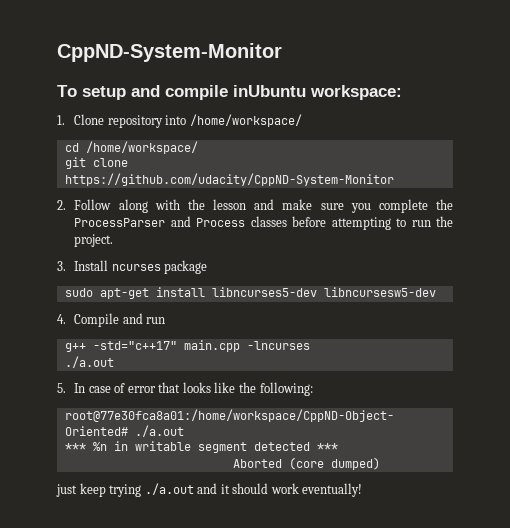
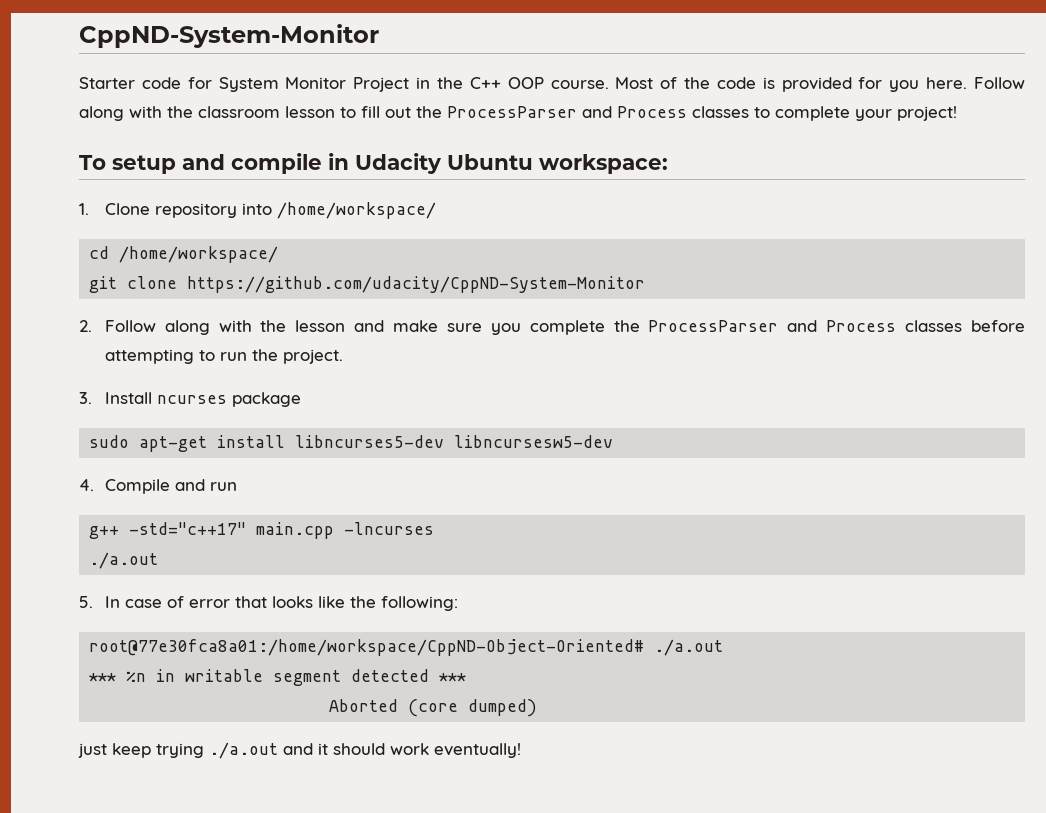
(282, 52) none -> [79,77,1026,92] [79,106,957,121] // Starter code for System Monitor Project in the C++ OOP course. Most of the code is provided for you here. Follow along with the classroom lesson to fill out the ProcessParser and Process classes to complete your project!
[233,85,306,97] inUbuntu -> [328,153,533,174] in Udacity Ubuntu

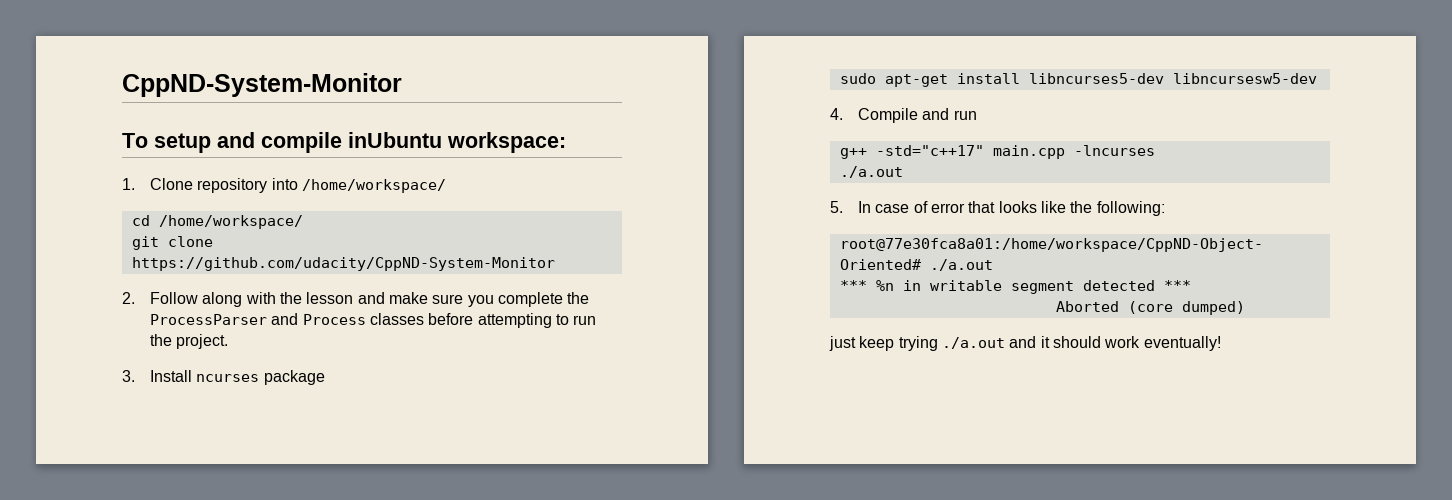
[79,77,1026,92] [79,106,957,121] // Starter code for System Monitor Project in the C++ OOP course. Most of the code is provided for you here. Follow along with the classroom lesson to fill out the ProcessParser and Process classes to complete your project! -> (402, 85) none
[328,153,533,174] in Udacity Ubuntu -> [348,132,442,148] inUbuntu

